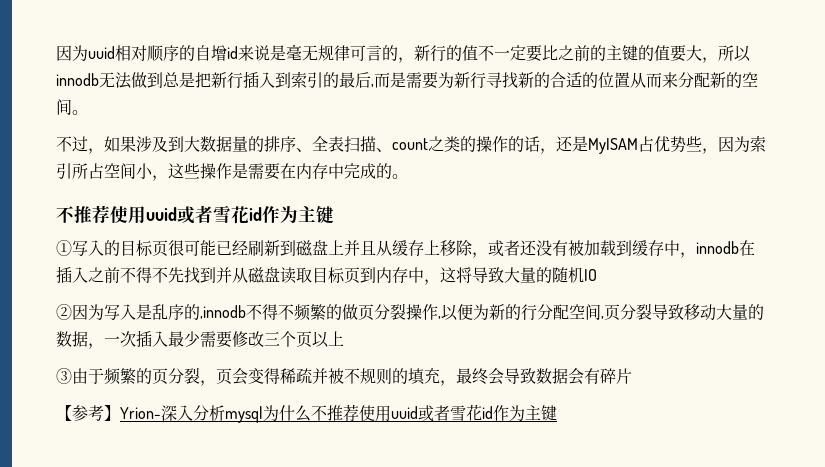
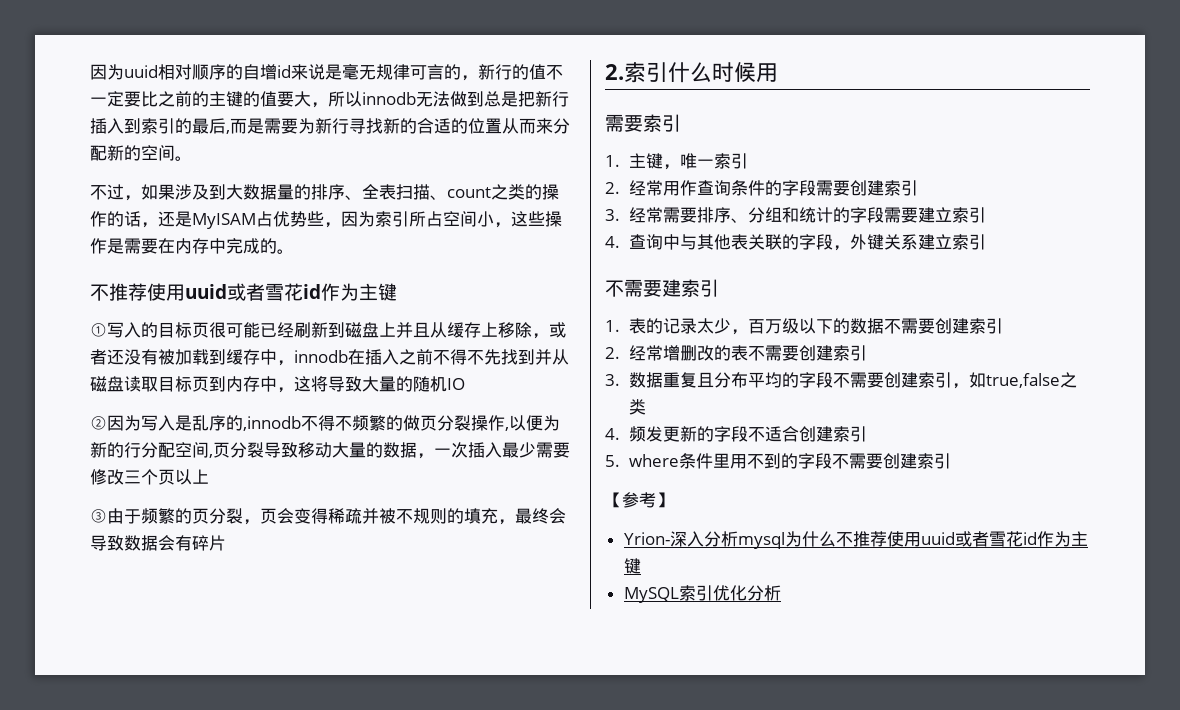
(632, 376) none -> [605,62,778,83] [605,114,681,132] [605,153,748,170] [605,180,918,196] [605,207,986,223] [605,234,986,251] [605,279,719,297] [605,318,1003,335] [605,345,867,361] [605,372,1077,389] [628,399,646,415] [605,426,867,442] [605,453,951,469] // 2.索引什么时候用 // 需要索引 // 1.主键，唯一索引 // 2.经常用作查询条件的字段需要创建索引 // 3.经常需要排序、分组和统计的字段需要建立索引 // 4.查询中与其他表关联的字段，外键关系建立索引 // 不需要建索引 // 1.表的记录太少，百万级以下的数据不需要创建索引 // 2.经常增删改的表不需要创建索引 // 3.数据重复且分布平均的字段不需要创建索引，如true,false之类 // 4.频发更新的字段不适合创建索引 // 5. where条件里用不到的字段不需要创建索引
(120, 413) none -> (673, 500) //
(557, 413) none -> [623,585,781,603] // MySQL索引优化分析

